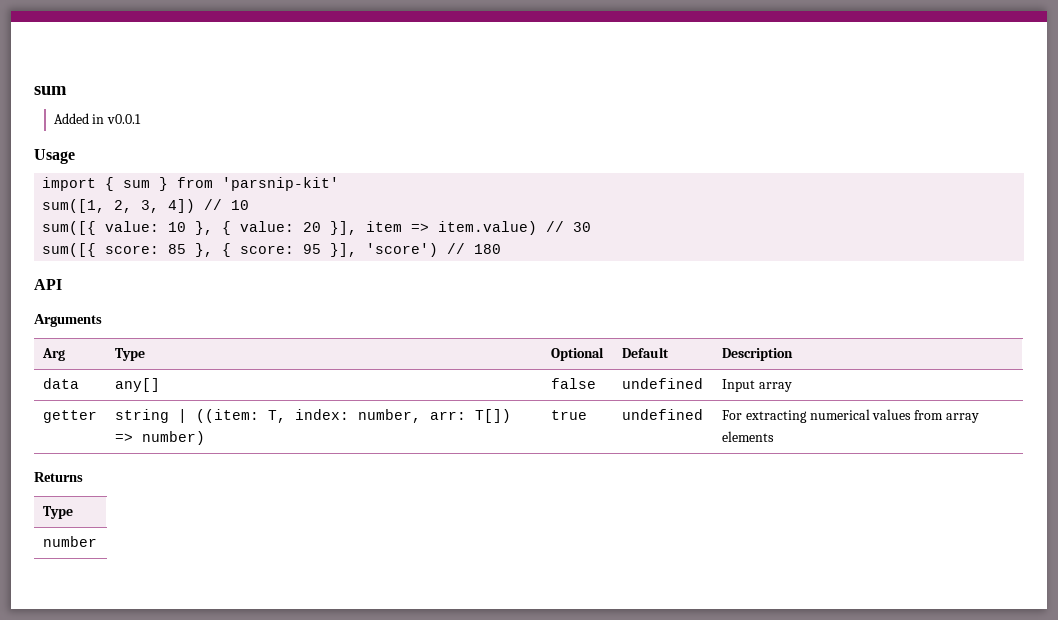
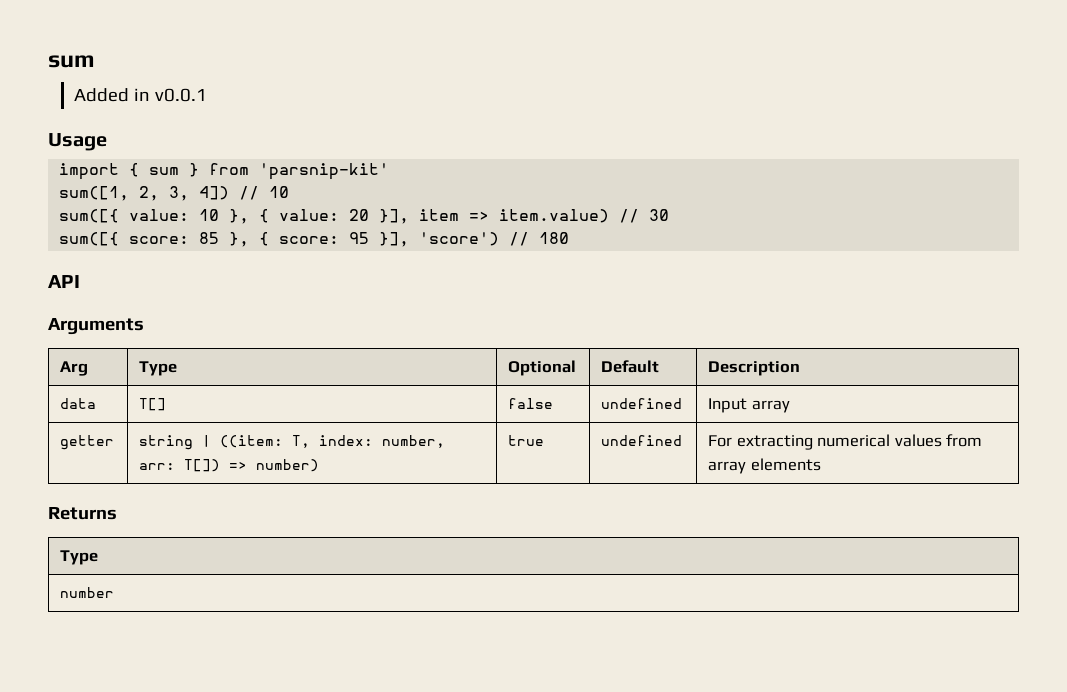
[114,378,160,392] any[] -> [139,398,167,411] T[]

